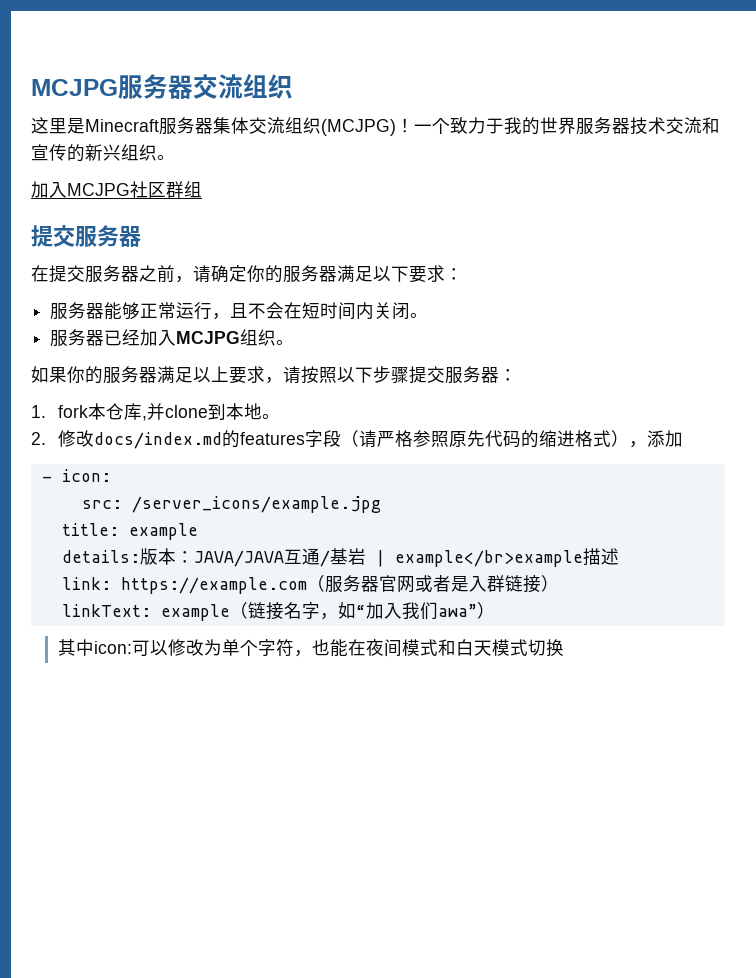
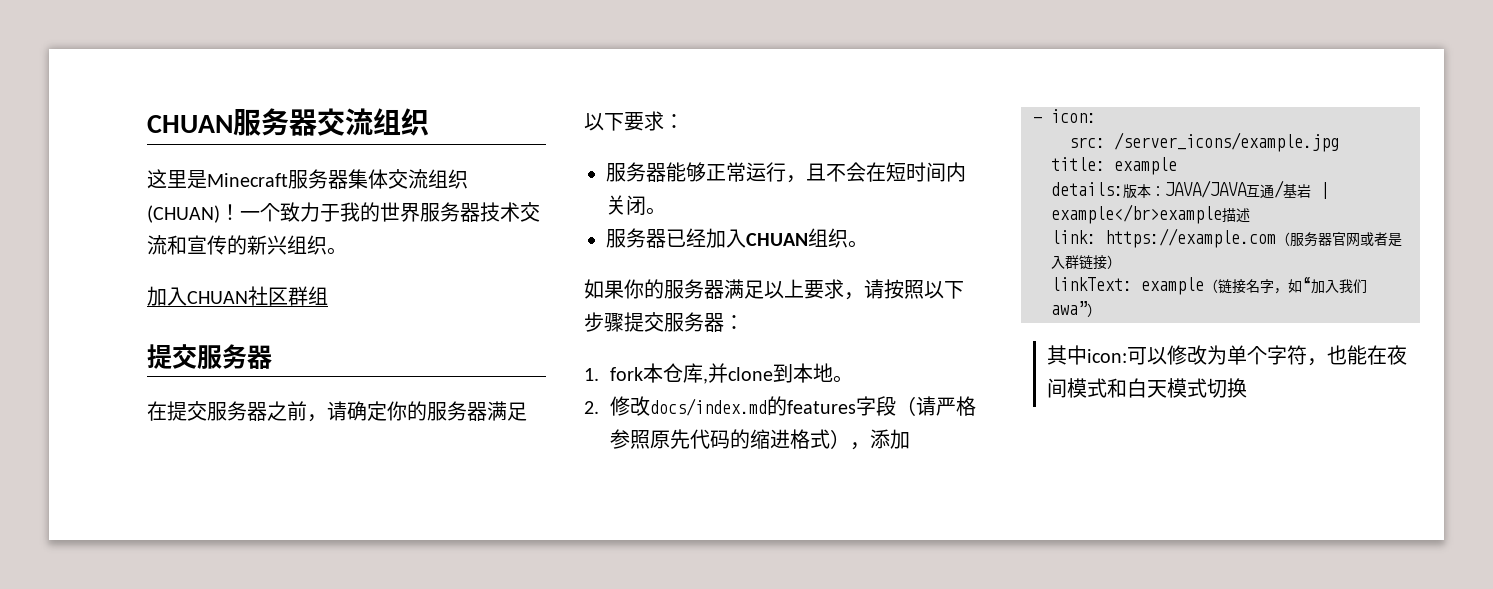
[31,79,118,96] MCJPG -> [147,115,233,133] CHUAN
[321,119,396,136] (MCJPG) -> [147,205,220,223] (CHUAN)
[67,183,130,196] MCJPG -> [187,291,248,304] CHUAN
[176,331,241,344] MCJPG -> [746,233,808,246] CHUAN

